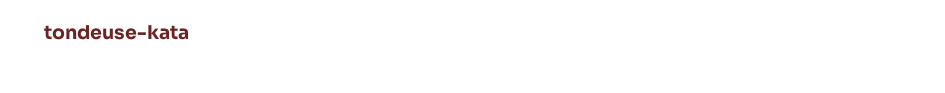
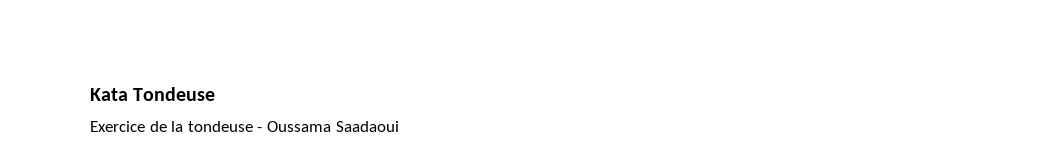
[44,25,189,40] tondeuse-kata -> [90,87,216,101] [90,121,399,132] Kata Tondeuse // Exercice de la tondeuse - Oussama Saadaoui

